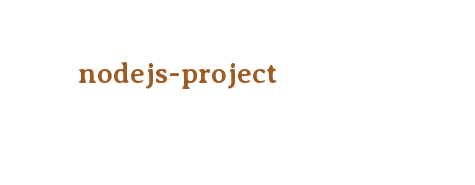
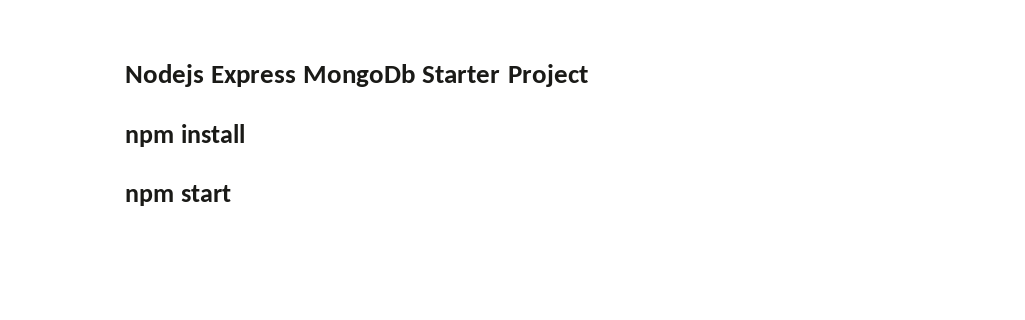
[78,62,277,89] nodejs-project -> [125,64,588,87] [125,124,245,147] [125,185,231,206] Nodejs Express MongoDb Starter Project // npm install // npm start

